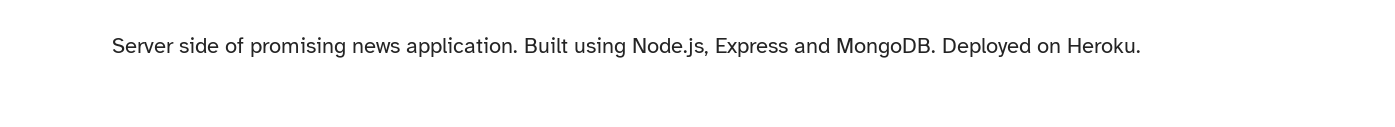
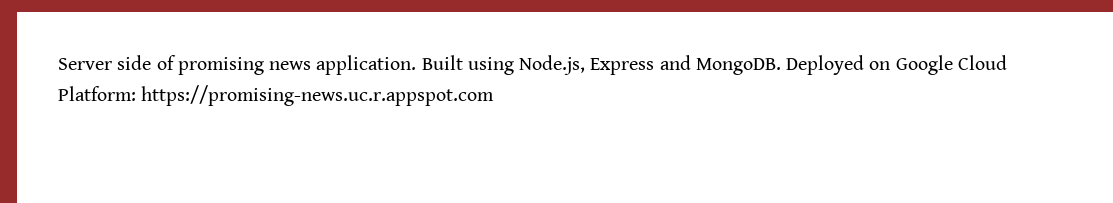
[1067,38,1142,53] Heroku. -> [895,55,1007,75] [58,85,495,106] Google Cloud Platform: https://promising-news.uc.r.appspot.com

